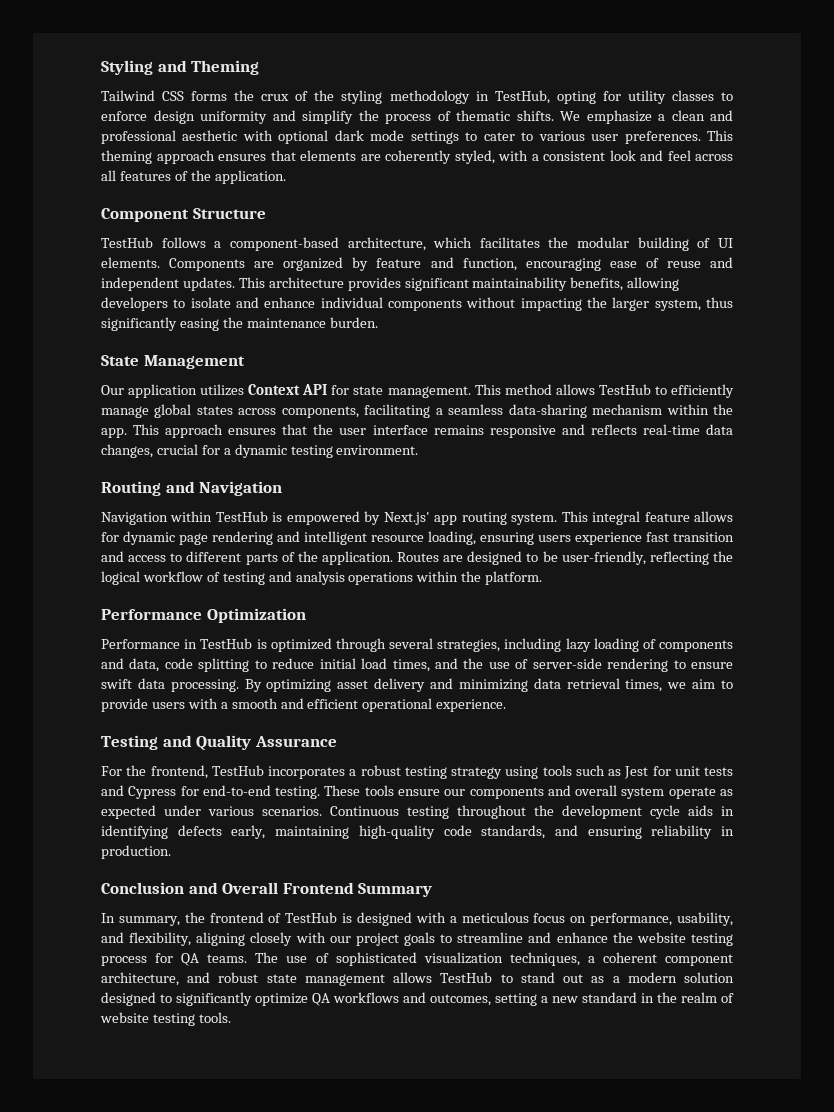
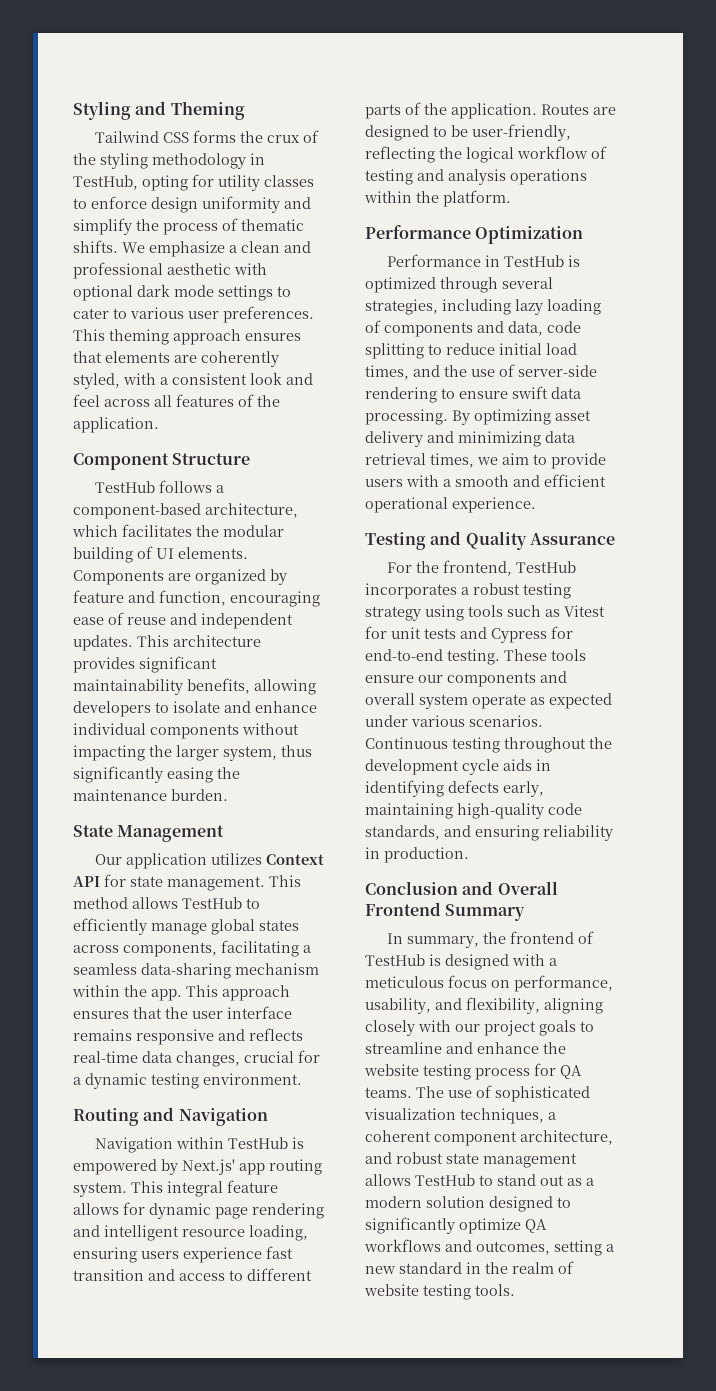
[624,766,649,779] Jest -> [564,605,605,617] Vitest

